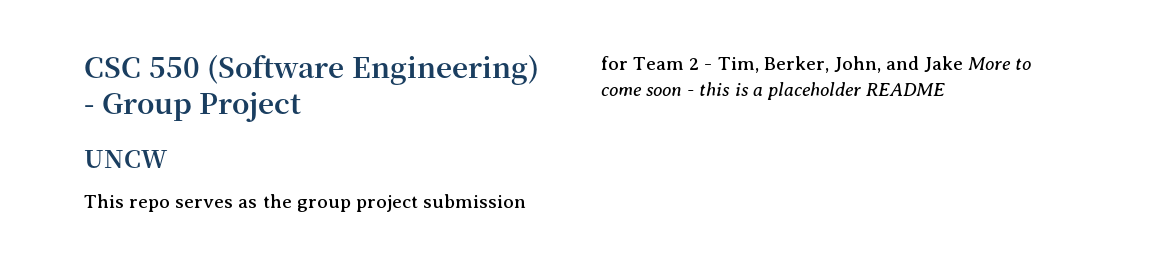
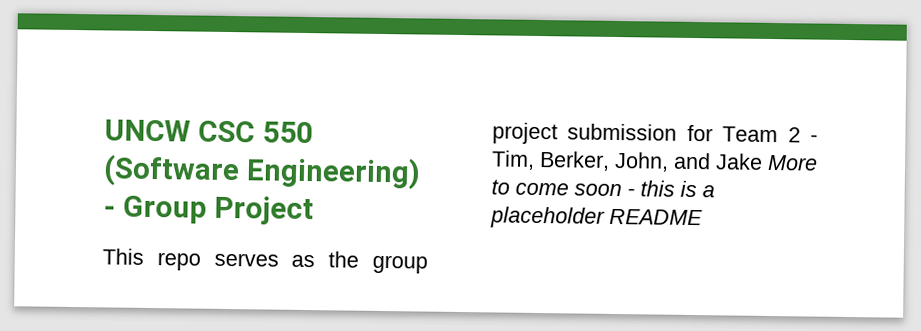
(84, 67) none -> [104,119,191,142] UNCW
[84,150,168,168] // UNCW -> (314, 210) none

